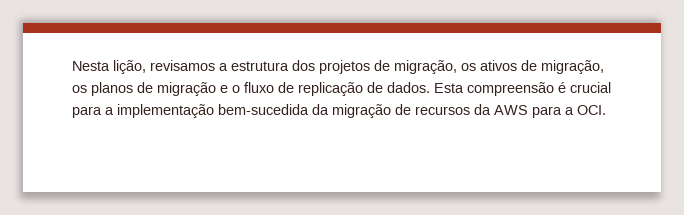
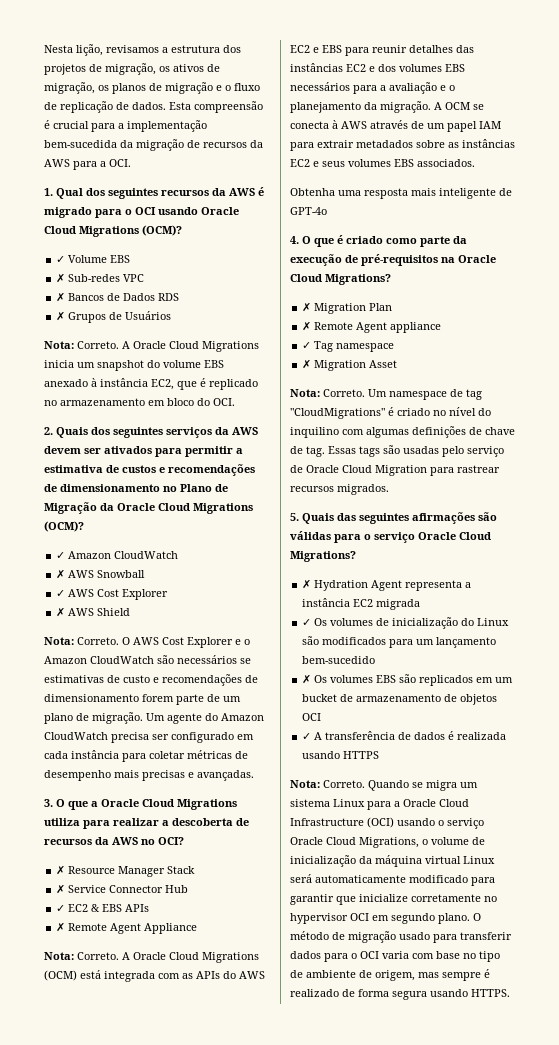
(606, 110) none -> [44,187,264,199] [44,207,239,218] [44,225,182,237] [56,255,131,263] [56,273,145,283] [56,292,180,302] [56,311,172,323] [44,341,259,352] [44,360,224,371] [44,378,258,390] [44,398,235,406] [44,427,258,438] [44,446,243,457] [44,464,255,476] [44,484,228,492] [44,502,253,514] [44,521,84,532] [56,551,179,559] [56,569,146,579] [56,589,169,600] [56,607,131,617] [44,637,250,648] [44,655,251,664] [44,674,258,686] [44,694,241,705] [44,712,264,724] [44,732,254,743] [44,750,248,762] [44,770,254,781] [44,799,237,810] [44,818,249,829] [44,837,184,845] [56,865,196,877] [56,884,189,894] [56,904,150,912] [56,922,198,934] [44,952,259,963] [44,970,265,982] [290,45,474,56] [290,63,465,72] [290,82,455,94] [290,101,484,113] [290,120,501,132] [290,139,515,151] [290,159,475,167] [290,188,512,199] [290,207,327,215] [290,235,467,247] [290,254,496,266] [290,274,391,285] [302,302,393,314] [302,321,442,333] [302,341,395,352] [302,359,398,371] [290,389,482,400] [290,407,491,419] [290,426,515,438] [290,445,504,457] [290,465,500,476] [290,484,389,495] [290,512,497,524] [290,531,491,543] [290,551,356,562] [302,579,472,591] [302,598,421,610] [302,617,510,629] [302,636,497,648] [302,656,376,664] [302,674,514,686] [302,694,498,705] [302,713,322,721] [302,731,507,740] [302,751,380,759] [290,780,478,791] [290,799,469,810] [290,817,484,829] [290,837,485,848] [290,855,495,867] [290,874,495,886] [290,894,497,905] [290,913,481,924] [290,931,512,943] [290,951,500,962] [290,969,490,981] [290,989,510,1000] // 1. Qual dos seguintes recursos da AWS é migrado para o OCI usando Oracle Cloud Migrations (OCM)? // ✓ Volume EBS // ✗ Sub-redes VPC // ✗ Bancos de Dados RDS // ✗ Grupos de Usuários // Nota: Correto. A Oracle Cloud Migrations inicia um snapshot do volume EBS anexado à instância EC2, que é replicado no armazenamento em bloco do OCI. // 2. Quais dos seguintes serviços da AWS devem ser ativados para permitir a estimativa de custos e recomendações de dimensionamento no Plano de Migração da Oracle Cloud Migrations (OCM)? // ✓ Amazon CloudWatch // ✗ AWS Snowball // ✓ AWS Cost Explorer // ✗ AWS Shield // Nota: Correto. O AWS Cost Explorer e o Amazon CloudWatch são necessários se estimativas de custo e recomendações de dimensionamento forem parte de um plano de migração. Um agente do Amazon CloudWatch precisa ser configurado em cada instância para coletar métricas de desempenho mais precisas e avançadas. // 3. O que a Oracle Cloud Migrations utiliza para realizar a descoberta de recursos da AWS no OCI? // ✗ Resource Manager Stack // ✗ Service Connector Hub // ✓ EC2 & EBS APIs // ✗ Remote Agent Appliance // Nota: Correto. A Oracle Cloud Migrations (OCM) está integrada com as APIs do AWS EC2 e EBS para reunir detalhes das instâncias EC2 e dos volumes EBS necessários para a avaliação e o planejamento da migração. A OCM se conecta à AWS através de um papel IAM para extrair metadados sobre as instâncias EC2 e seus volumes EBS associados. // Obtenha uma resposta mais inteligente de GPT-4o // 4. O que é criado como parte da execução de pré-requisitos na Oracle Cloud Migrations? // ✗ Migration Plan // ✗ Remote Agent appliance // ✓ Tag namespace // ✗ Migration Asset // Nota: Correto. Um namespace de tag "CloudMigrations" é criado no nível do inquilino com algumas definições de chave de tag. Essas tags são usadas pelo serviço de Oracle Cloud Migration para rastrear recursos migrados. // 5. Quais das seguintes afirmações são válidas para o serviço Oracle Cloud Migrations? // ✗ Hydration Agent representa a instância EC2 migrada // ✓ Os volumes de inicialização do Linux são modificados para um lançamento bem-sucedido // ✗ Os volumes EBS são replicados em um bucket de armazenamento de objetos OCI // ✓ A transferência de dados é realizada usando HTTPS // Nota: Correto. Quando se migra um sistema Linux para a Oracle Cloud Infrastructure (OCI) usando o serviço Oracle Cloud Migrations, o volume de inicialização da máquina virtual Linux será automaticamente modificado para garantir que inicialize corretamente no hypervisor OCI em segundo plano. O método de migração usado para transferir dados para o OCI varia com base no tipo de ambiente de origem, mas sempre é realizado de forma segura usando HTTPS.

